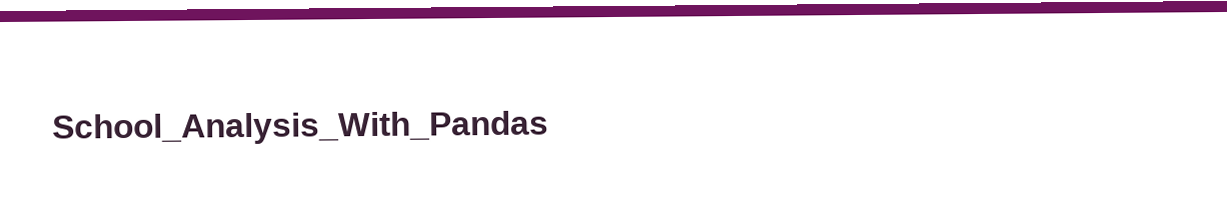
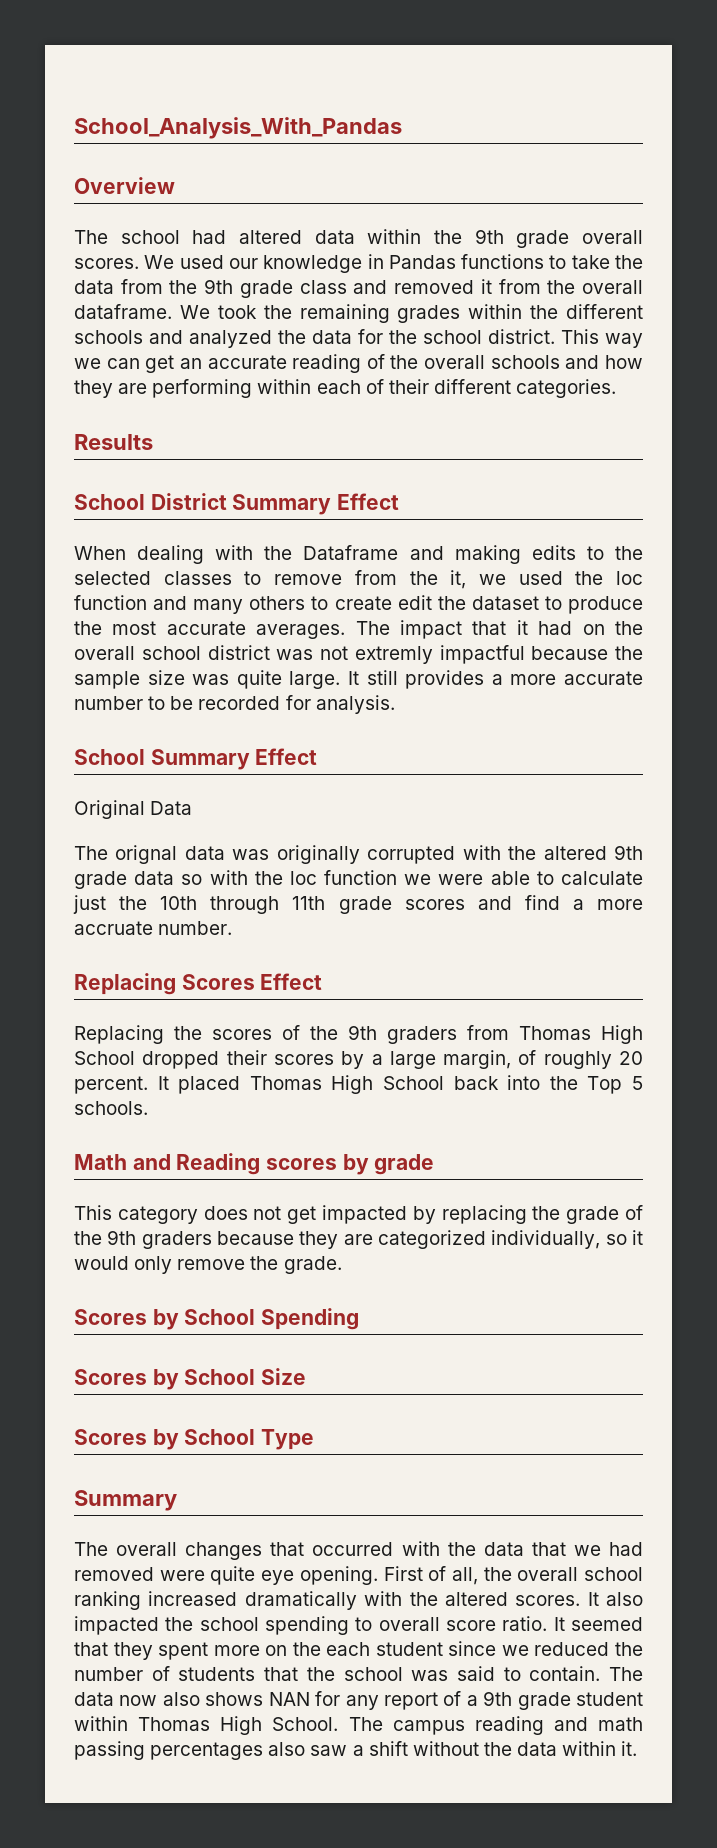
(549, 128) none -> [74,177,175,194] [74,229,643,248] [74,254,643,273] [74,279,644,298] [74,304,643,323] [74,329,643,348] [74,354,643,373] [74,379,617,398] [74,434,153,450] [74,493,400,515] [74,545,644,564] [74,570,643,589] [74,595,644,614] [74,620,643,639] [74,645,643,664] [74,670,644,689] [74,695,395,714] [74,748,318,770] [74,800,193,819] [74,845,644,864] [74,870,643,889] [73,895,644,914] [74,921,233,935] [74,973,323,995] [74,1025,643,1044] [74,1050,643,1069] [74,1075,644,1094] [74,1101,148,1115] [74,1153,435,1175] [74,1205,643,1224] [74,1230,643,1249] [74,1256,342,1274] [74,1308,360,1330] [74,1368,307,1390] [74,1429,315,1450] [74,1490,177,1511] [74,1541,644,1560] [74,1566,643,1585] [74,1591,643,1610] [74,1616,643,1635] [74,1641,643,1660] [74,1666,643,1681] [74,1691,643,1710] [74,1716,643,1735] [74,1741,638,1760] // Overview // The school had altered data within the 9th grade overall scores. We used our knowledge in Pandas functions to take the data from the 9th grade class and removed it from the overall dataframe. We took the remaining grades within the different schools and analyzed the data for the school district. This way we can get an accurate reading of the overall schools and how they are performing within each of their different categories. // Results // School District Summary Effect // When dealing with the Dataframe and making edits to the selected classes to remove from the it, we used the loc function and many others to create edit the dataset to produce the most accurate averages. The impact that it had on the overall school district was not extremly impactful because the sample size was quite large. It still provides a more accurate number to be recorded for analysis. // School Summary Effect // Original Data // The orignal data was originally corrupted with the altered 9th grade data so with the loc function we were able to calculate just the 10th through 11th grade scores and find a more accruate number. // Replacing Scores Effect // Replacing the scores of the 9th graders from Thomas High School dropped their scores by a large margin, of roughly 20 percent. It placed Thomas High School back into the Top 5 schools. // Math and Reading scores by grade // This category does not get impacted by replacing the grade of the 9th graders because they are categorized individually, so it would only remove the grade. // Scores by School Spending // Scores by School Size // Scores by School Type // Summary // The overall changes that occurred with the data that we had removed were quite eye opening. First of all, the overall school ranking increased dramatically with the altered scores. It also impacted the school spending to overall score ratio. It seemed that they spent more on the each student since we reduced the number of students that the school was said to contain. The data now also shows NAN for any report of a 9th grade student within Thomas High School. The campus reading and math passing percentages also saw a shift without the data within it.

